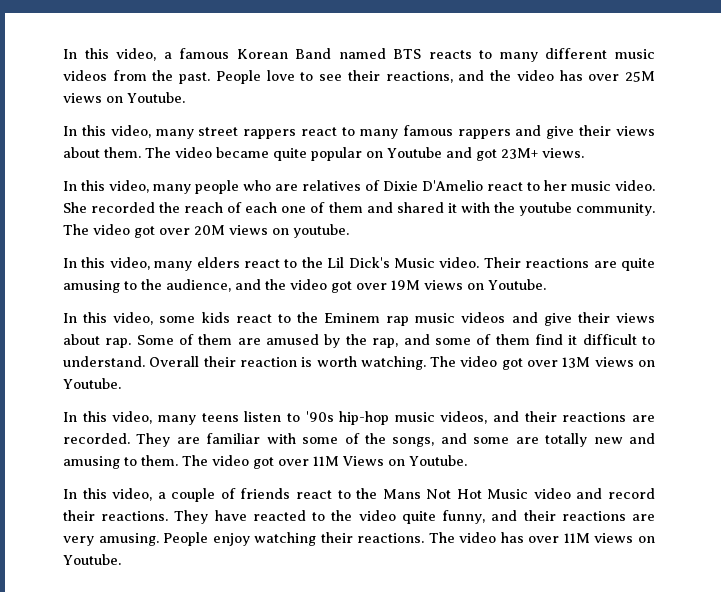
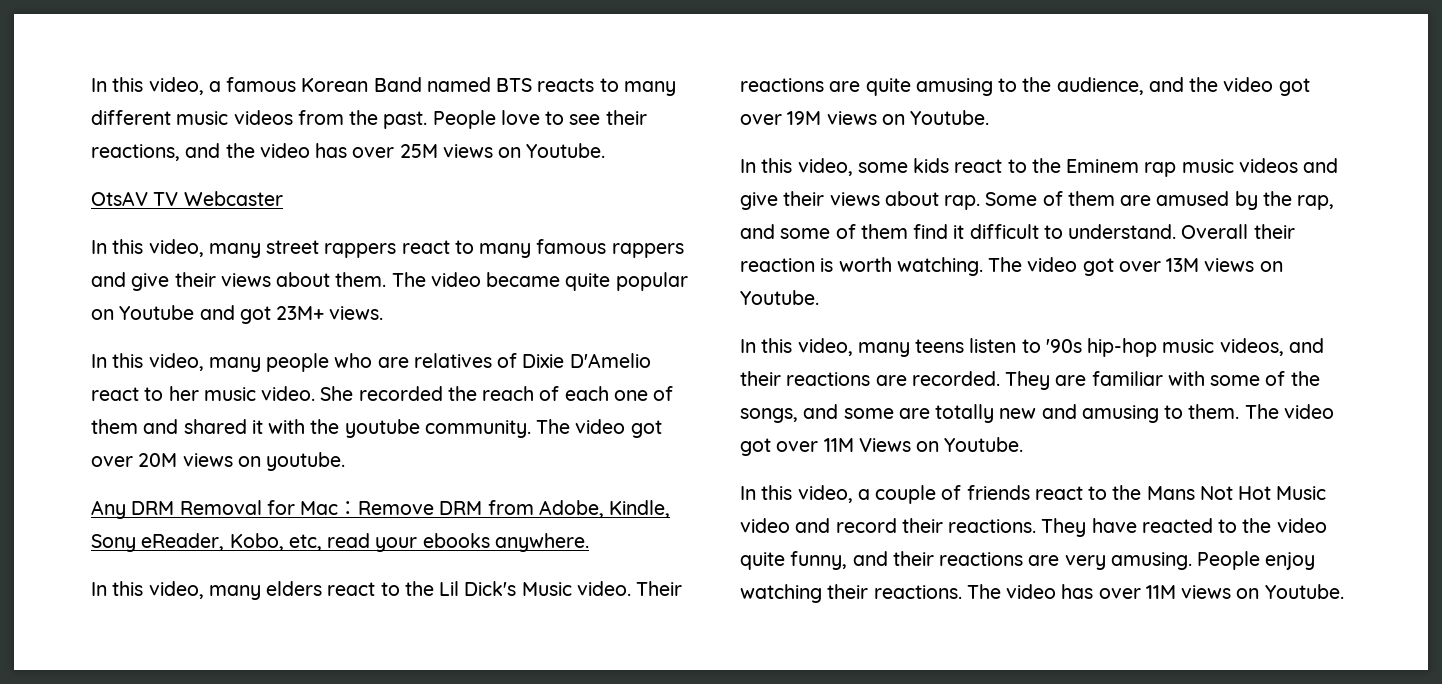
(185, 97) none -> [91,191,283,206] // OtsAV TV Webcaster
(349, 231) none -> [91,500,671,519] [91,533,589,552] // Any DRM Removal for Mac：Remove DRM from Adobe, Kindle, Sony eReader, Kobo, etc, read your ebooks anywhere.

